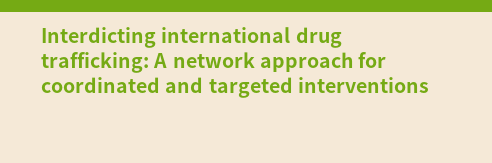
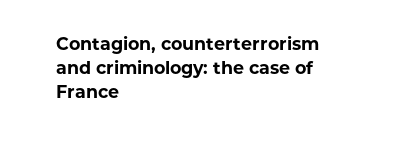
[41,27,342,48] [41,52,387,73] [41,77,429,98] Interdicting international drug trafficking: A network approach for coordinated and targeted interventions -> [56,35,319,54] [56,59,314,78] [56,85,119,98] Contagion, counterterrorism and criminology: the case of France

